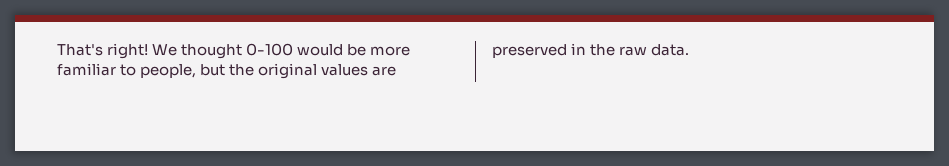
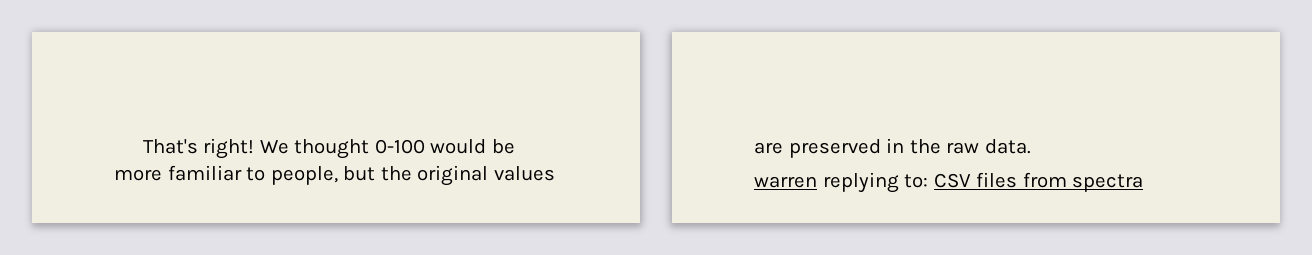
(690, 50) none -> [754,172,1144,193] // warren replying to: CSV files from spectra

